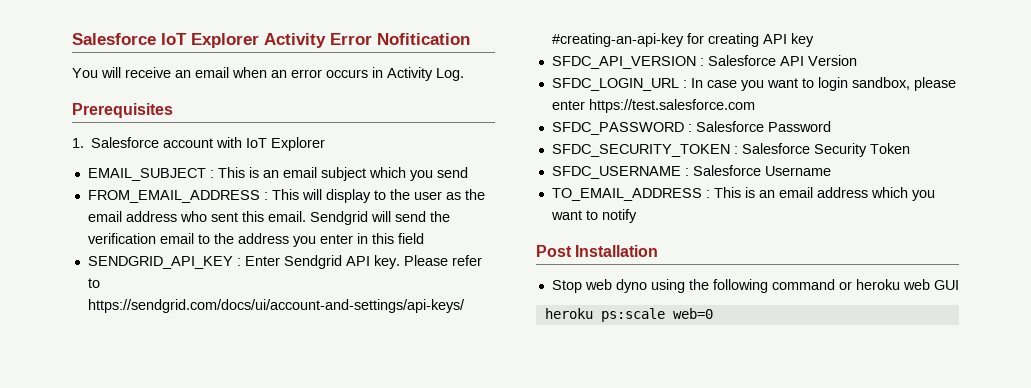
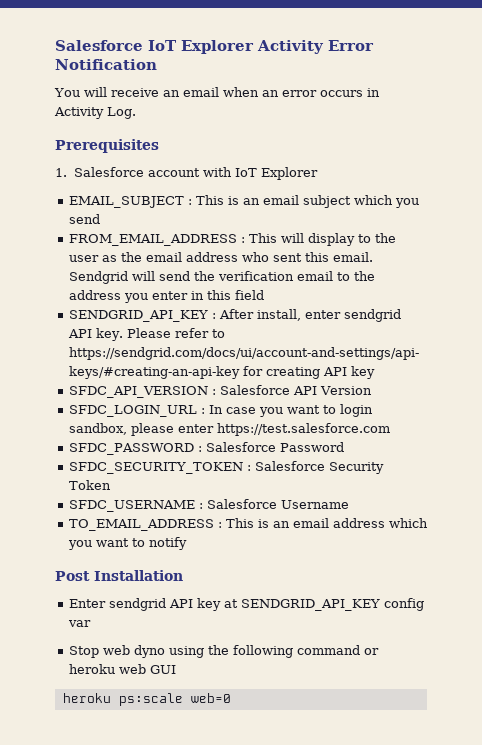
[377,33,470,45] Nofitication -> [55,59,157,70] Notification
[244,255,342,269] Enter Sendgrid -> [218,309,401,322] After install, enter sendgrid
(659, 251) none -> [68,598,424,611] [67,620,91,627] // Enter sendgrid API key at SENDGRID_API_KEY config var

